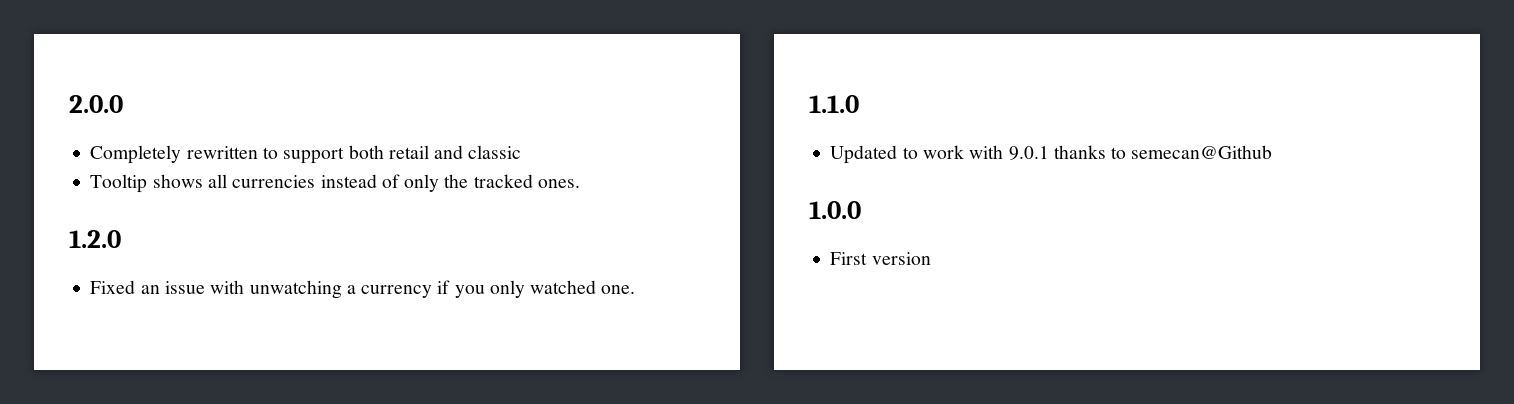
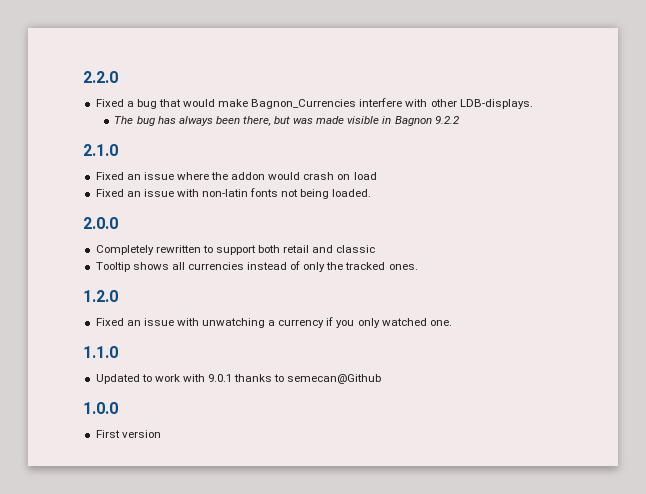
(69, 104) none -> [83,71,118,83] [95,98,533,109] [114,116,459,126] [83,144,118,156] [95,172,377,180] [95,188,372,199] 2.2.0 // Fixed a bug that would make Bagnon_Currencies interfere with other LDB-displays. // The bug has always been there, but was made visible in Bagnon 9.2.2 // 2.1.0 // Fixed an issue where the addon would crash on load // Fixed an issue with non-latin fonts not being loaded. //

